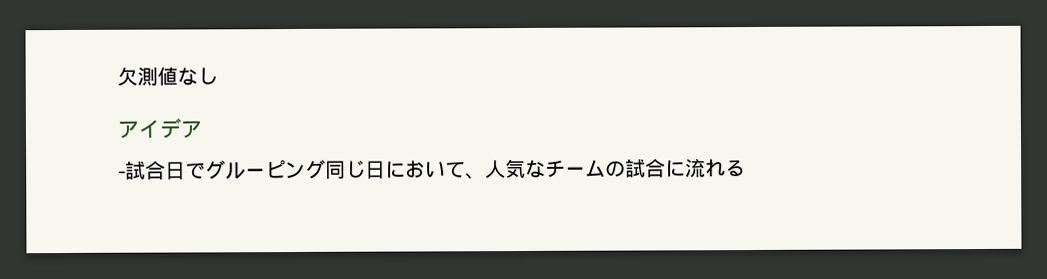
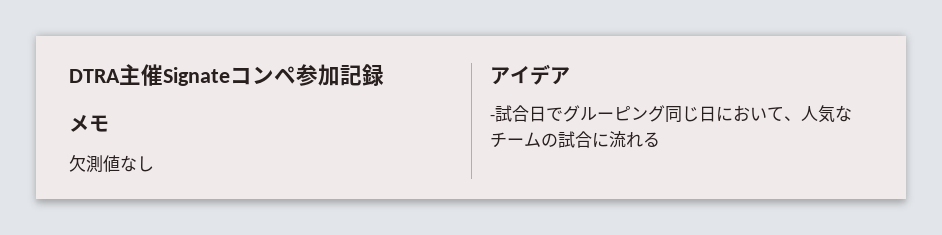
(117, 76) none -> [69,64,384,86] [69,115,109,132] DTRA主催Signateコンペ参加記録 // メモ //

